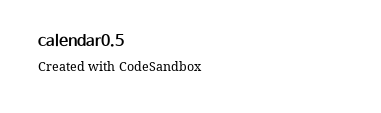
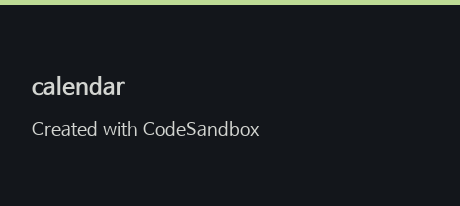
[38,33,124,47] calendar0.5 -> [32,75,125,96] calendar

